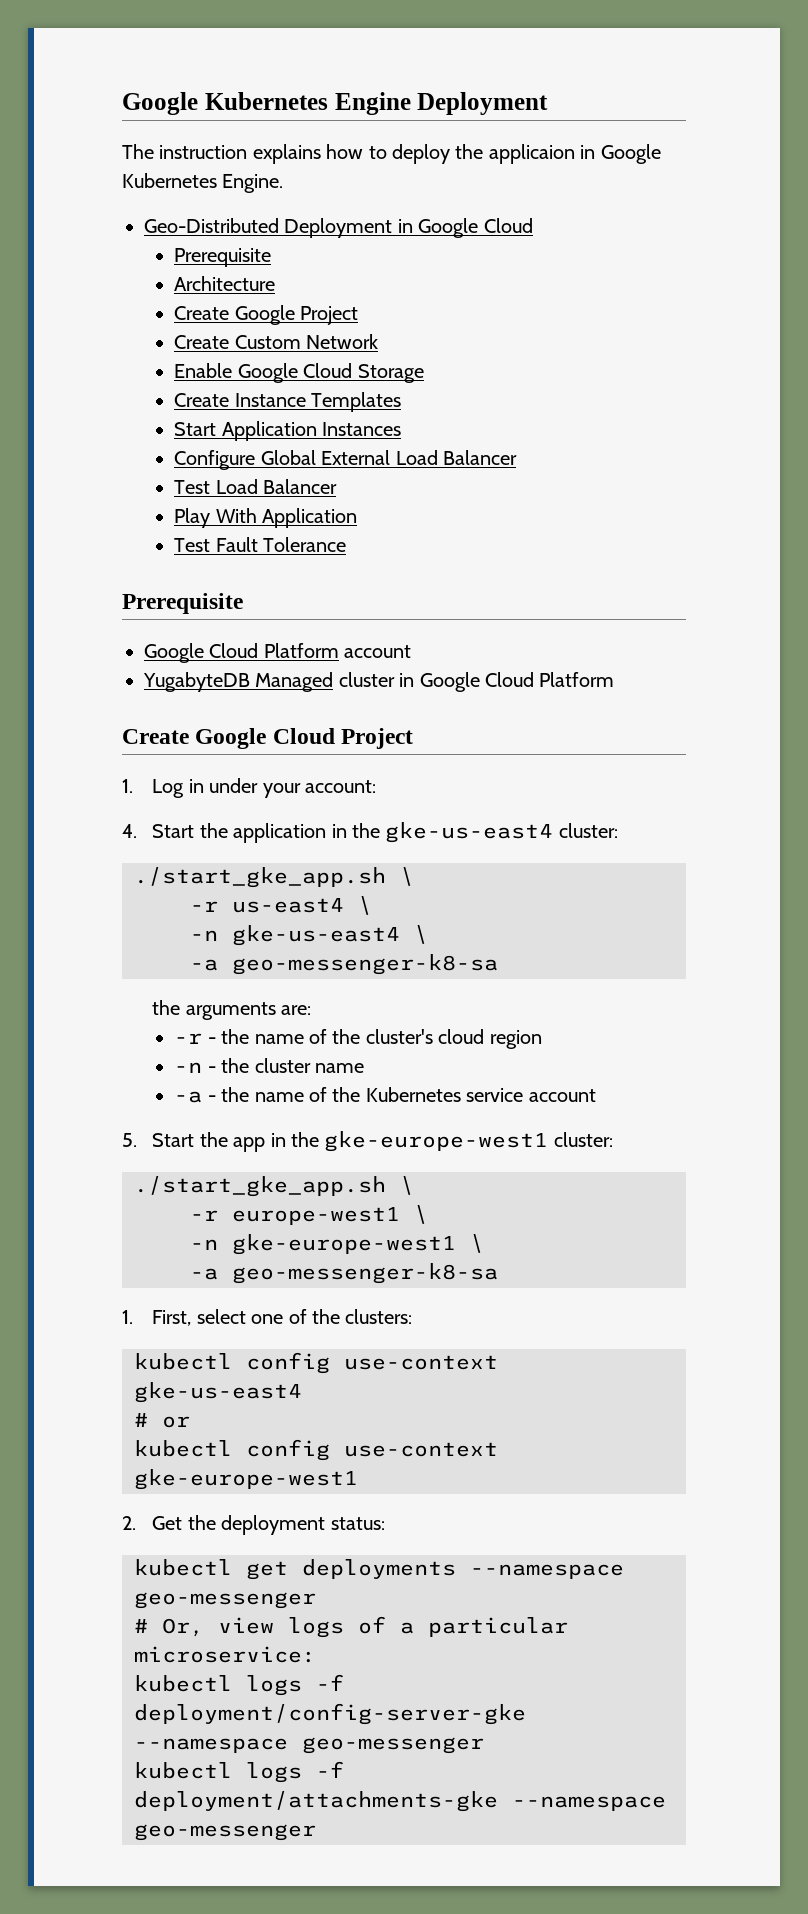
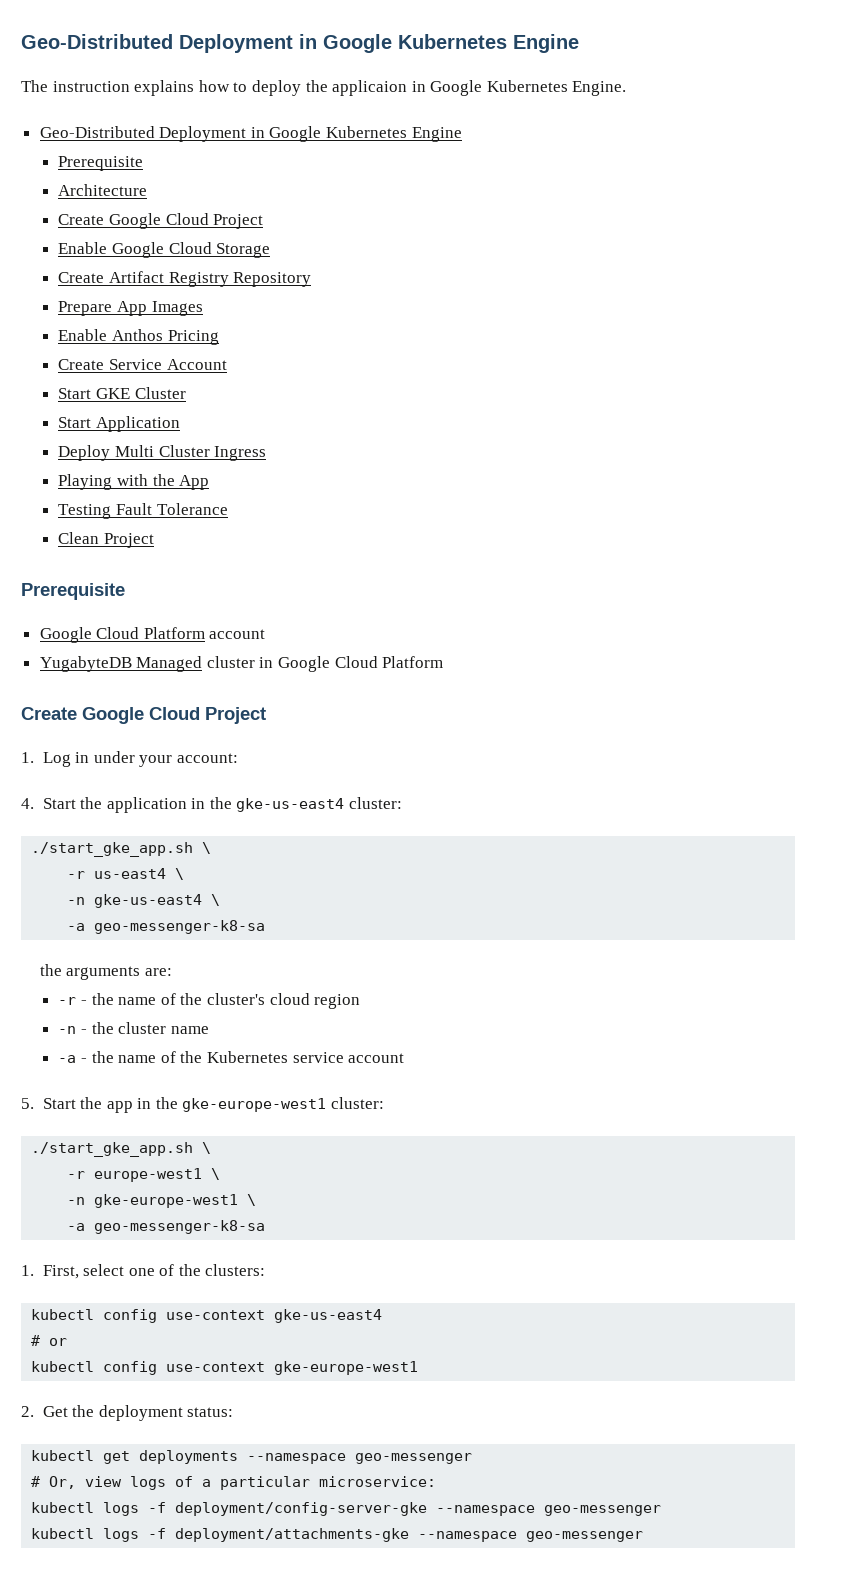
[122,92,549,115] Google Kubernetes Engine Deployment -> [21,34,579,53] Geo-Distributed Deployment in Google Kubernetes Engine
[483,218,533,233] Cloud -> [326,126,462,142] Kubernetes Engine
[300,306,359,325] [174,334,379,349] Project // Create Custom Network -> [165,213,264,229] Cloud Project
[234,392,402,412] [174,421,402,441] [174,450,518,470] [174,479,338,494] [174,508,358,528] [174,538,211,552] Instance Templates // Start Application Instances // Configure Global External Load Balancer // Test Load Balancer // Play With Application // Test -> [109,271,312,287] [58,301,203,316] [58,329,219,345] [58,359,227,370] [58,387,186,399] [58,416,181,432] [58,445,267,461] [58,474,210,490] [58,504,112,519] Artifact Registry Repository // Prepare App Images // Enable Anthos Pricing // Create Service Account // Start GKE Cluster // Start Application // Deploy Multi Cluster Ingress // Playing with the App // Testing
(347, 544) none -> [58,532,155,548] // Clean Project

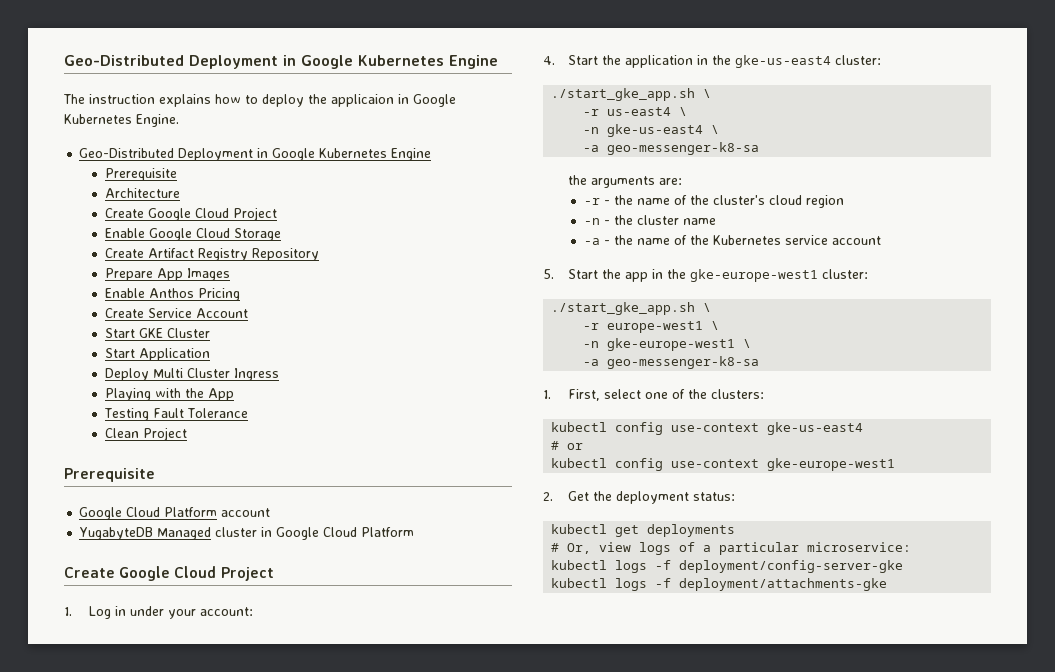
[247,1453,473,1464] --namespace geo-messenger -> (736, 530) none
[436,1505,662,1516] --namespace geo-messenger -> (904, 566) none
[418,1531,644,1542] --namespace geo-messenger -> (888, 584) none

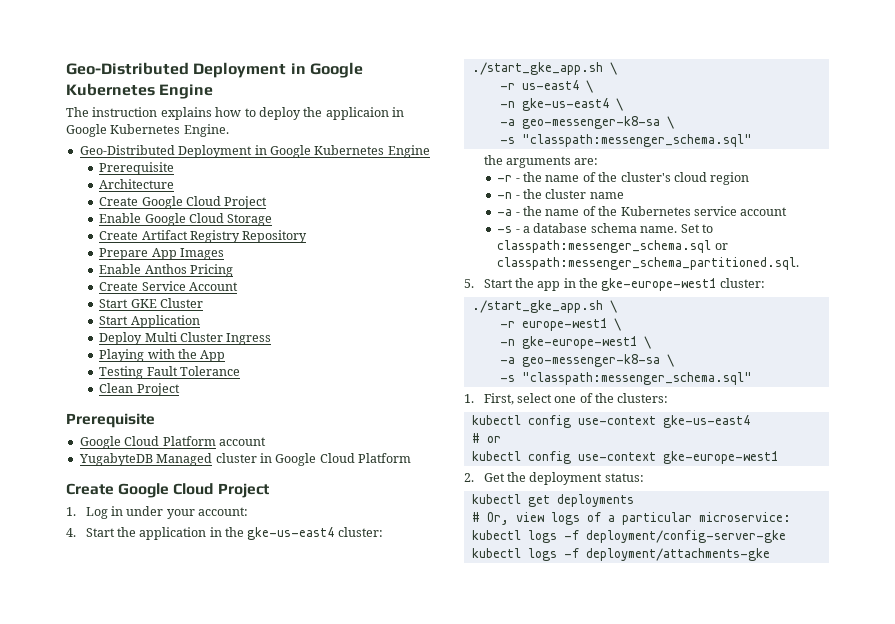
(760, 148) none -> [666,116,674,129] [499,134,752,147] \ // -s "classpath:messenger_schema.sql"
(881, 240) none -> [497,223,713,233] [497,240,728,253] [497,257,800,270] // -s - a database schema name. Set to classpath:messenger_schema.sql or classpath:messenger_schema_partitioned.sql.
(760, 362) none -> [666,354,674,367] [499,372,752,385] \ // -s "classpath:messenger_schema.sql"

